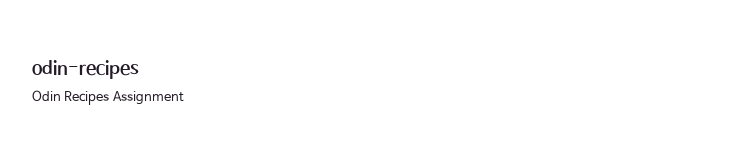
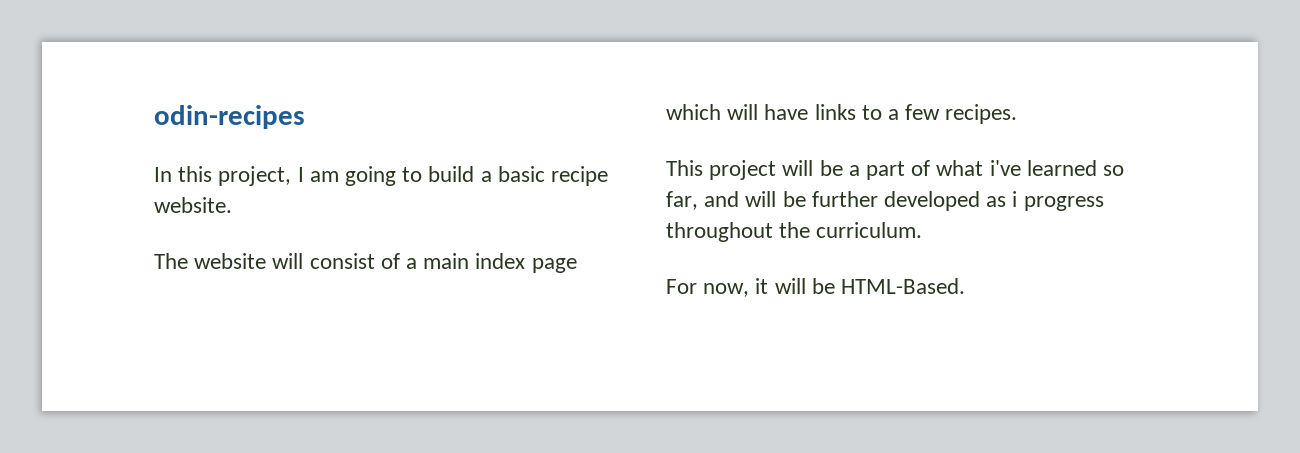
[32,90,184,105] Odin Recipes Assignment -> [154,166,609,186] [154,197,232,213] [154,253,577,273] [666,104,1018,124] [666,160,1125,180] [666,191,1104,211] [666,222,923,242] [666,278,966,297] In this project, I am going to build a basic recipe website. // The website will consist of a main index page which will have links to a few recipes. // This project will be a part of what i've learned so far, and will be further developed as i progress throughout the curriculum. // For now, it will be HTML-Based.

